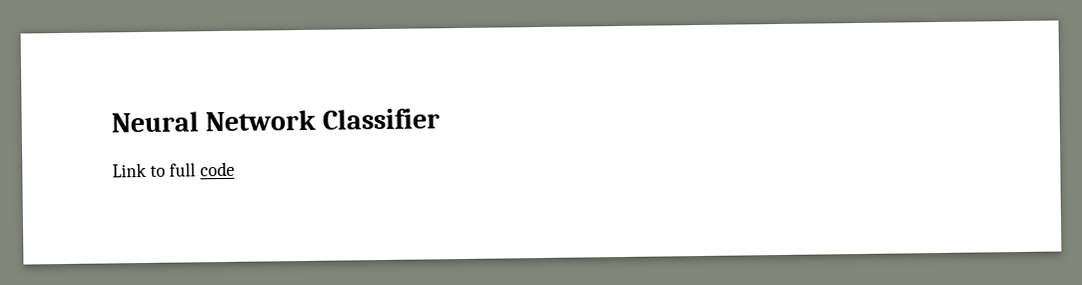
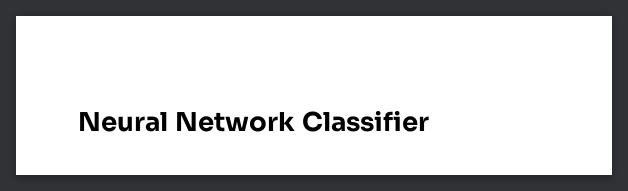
[112,161,236,178] // Link to full code -> (430, 121) none

